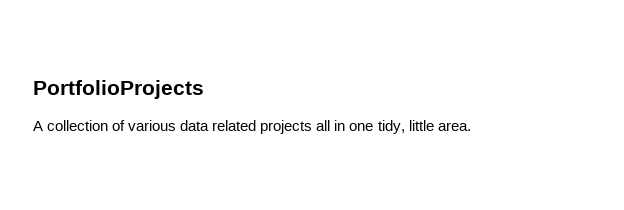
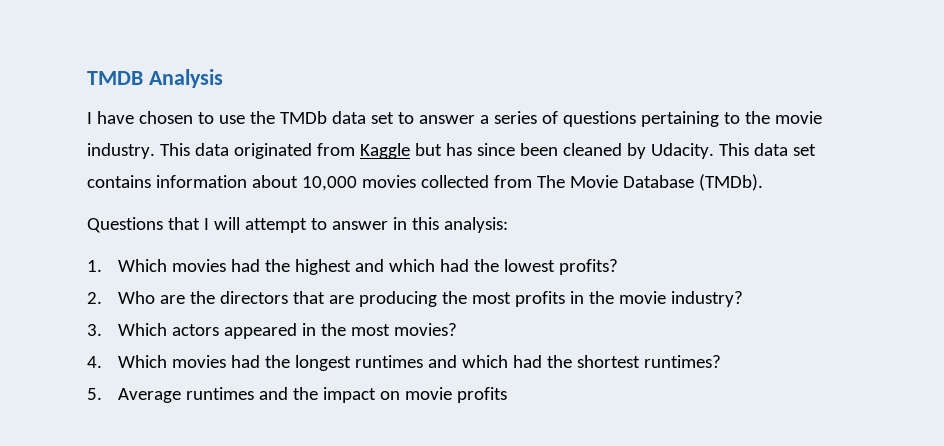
[33,80,204,99] [33,120,471,134] PortfolioProjects // A collection of various data related projects all in one tidy, little area. -> [87,69,223,88] [87,111,822,127] [87,143,816,159] [87,174,763,191] [87,217,508,233] [87,259,619,275] [87,291,744,307] [87,323,458,339] [87,355,722,371] [87,387,508,403] TMDB Analysis // I have chosen to use the TMDb data set to answer a series of questions pertaining to the movie industry. This data originated from Kaggle but has since been cleaned by Udacity. This data set contains information about 10,000 movies collected from The Movie Database (TMDb). // Questions that I will attempt to answer in this analysis: // 1. Which movies had the highest and which had the lowest profits? // 2. Who are the directors that are producing the most profits in the movie industry? // 3. Which actors appeared in the most movies? // 4. Which movies had the longest runtimes and which had the shortest runtimes? // 5. Average runtimes and the impact on movie profits

